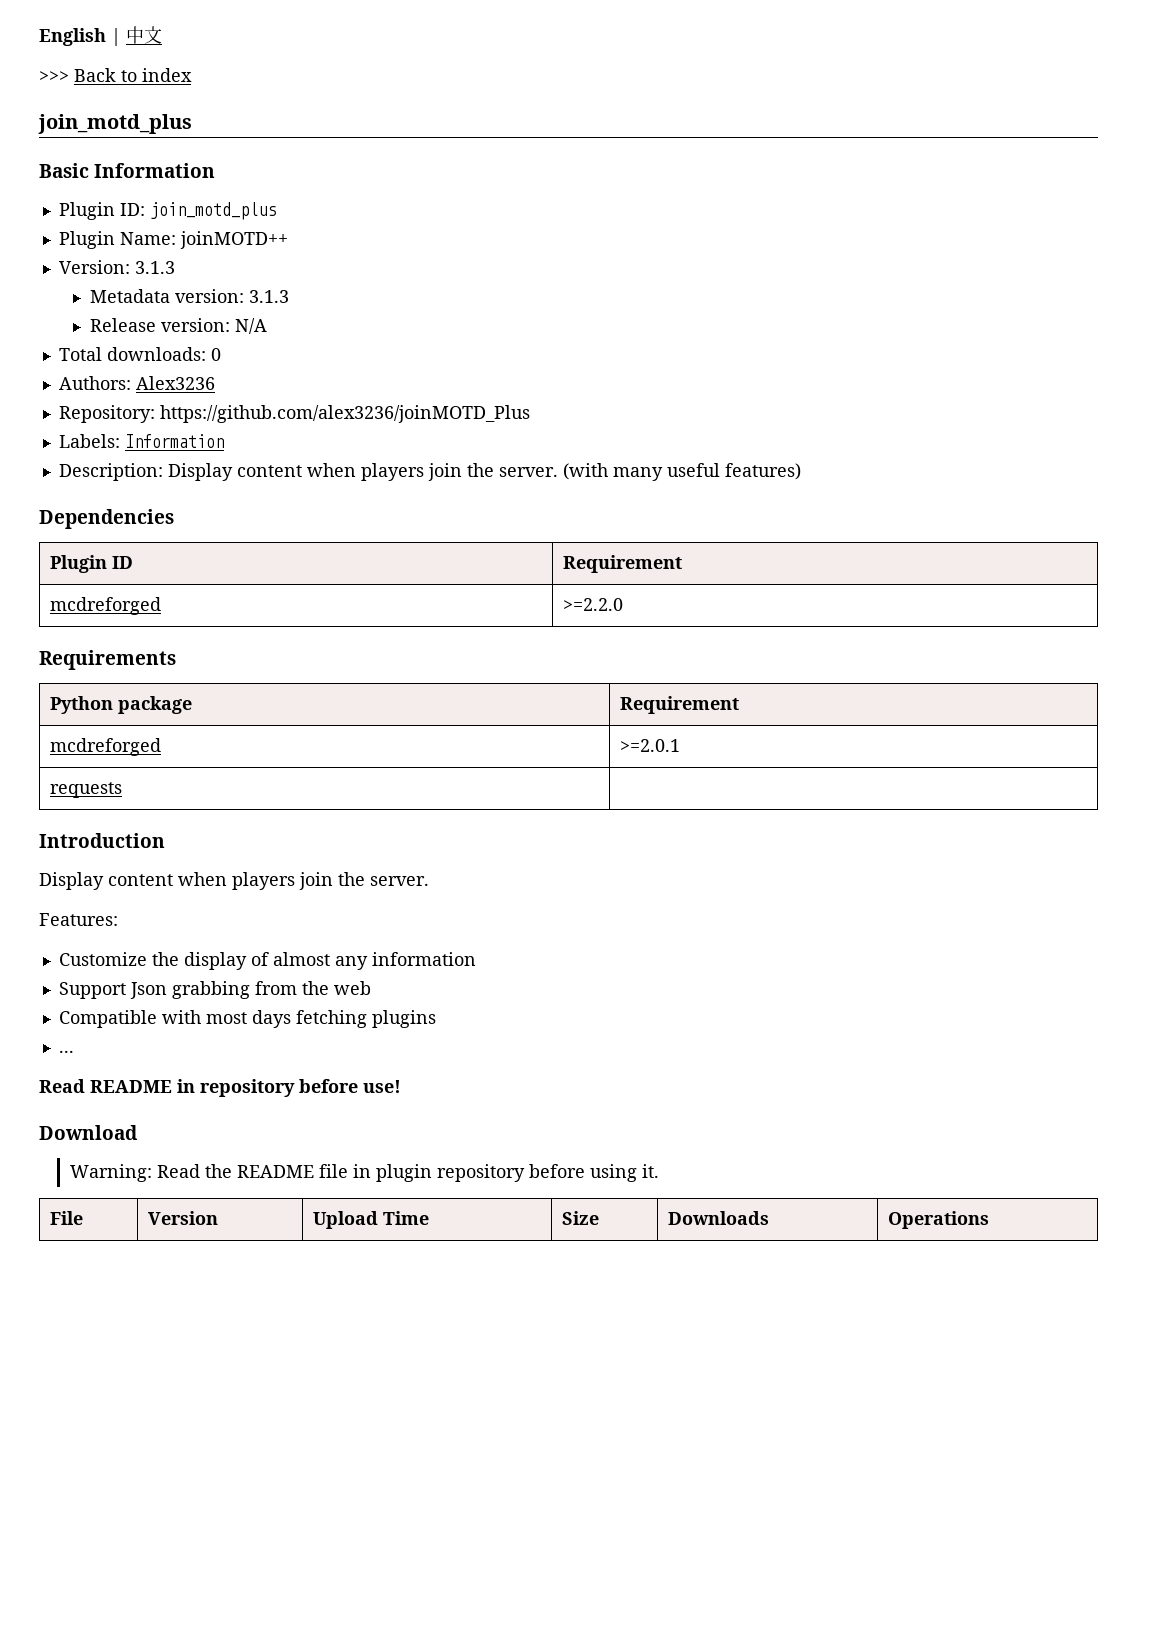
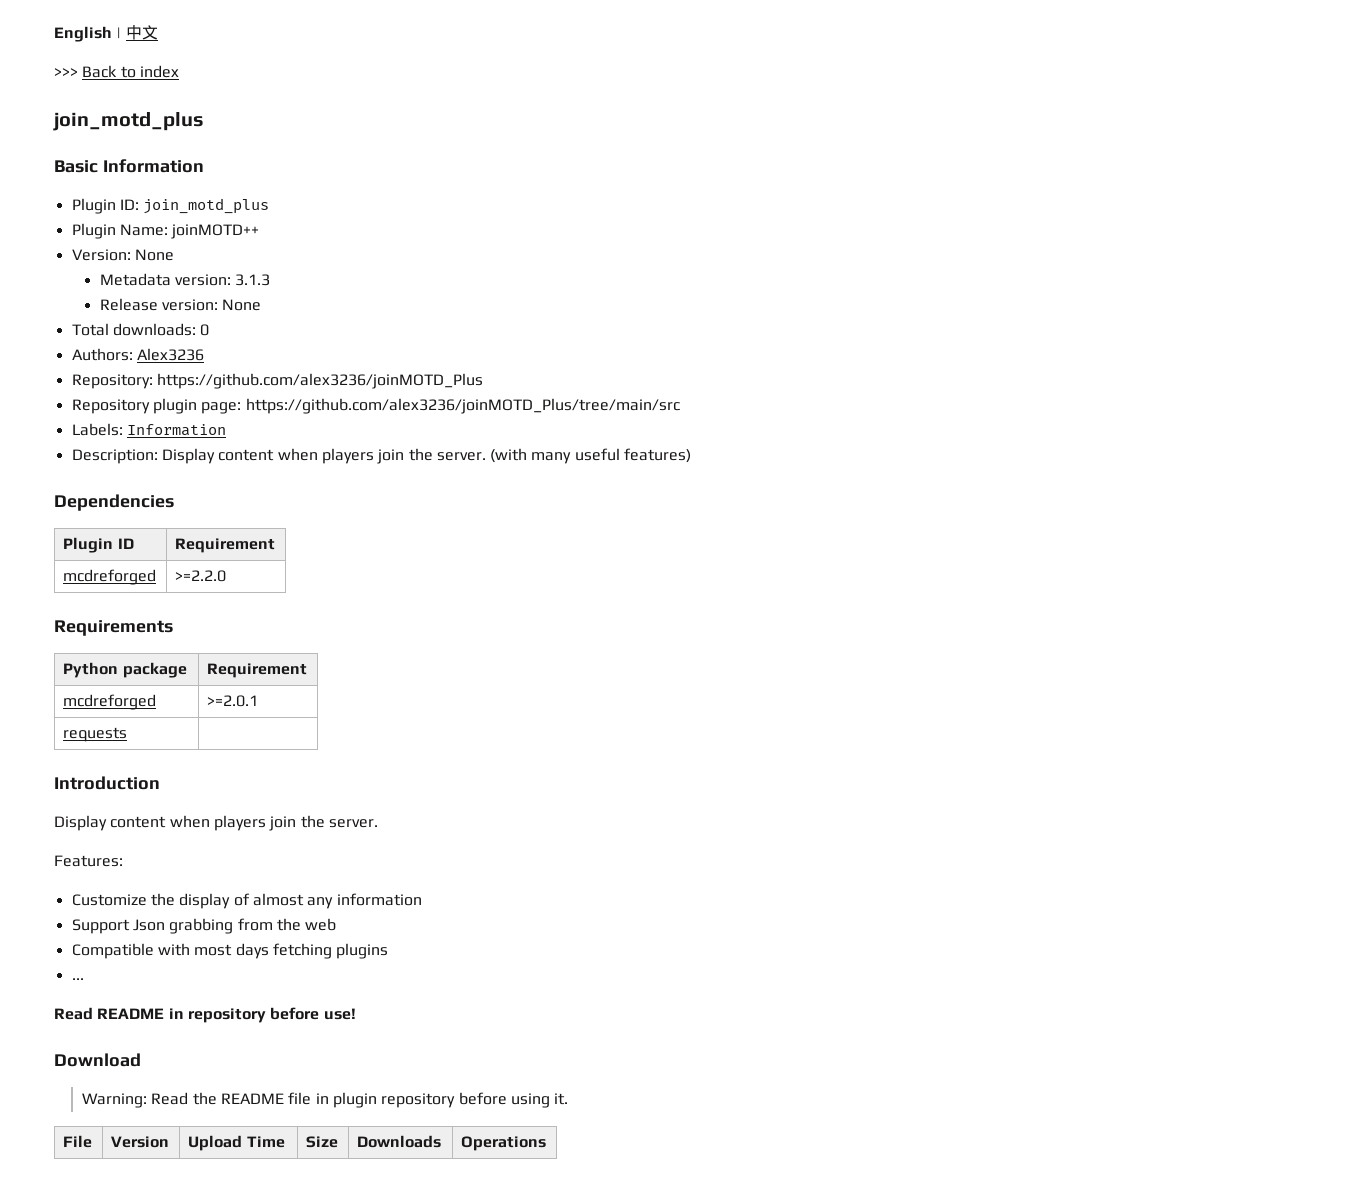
[58,260,175,274] Version: 3.1.3 -> [71,249,174,261] Version: None
[160,318,267,334] version: N/A -> [161,299,262,311] version: None
(530, 414) none -> [71,398,680,414] // Repository plugin page: https://github.com/alex3236/joinMOTD_Plus/tree/main/src

